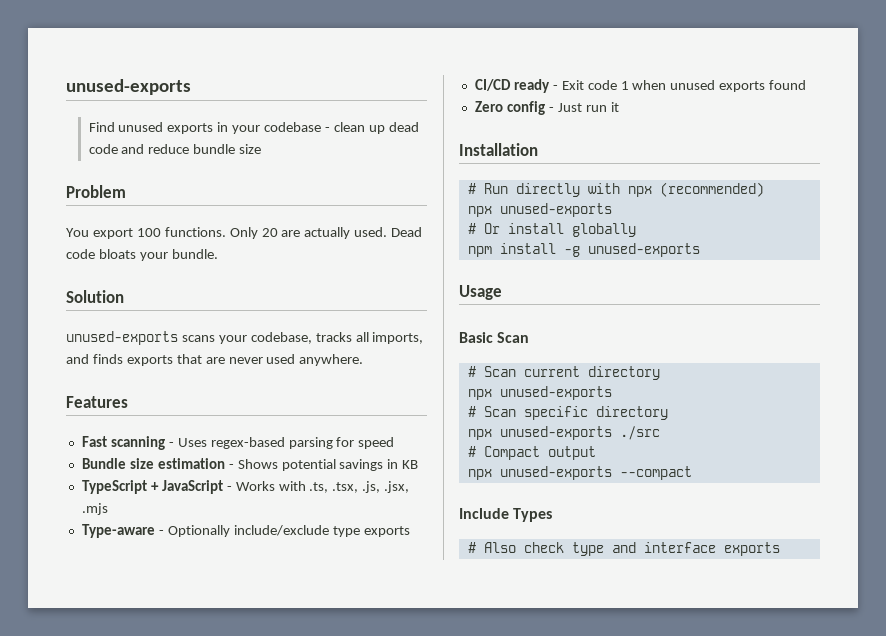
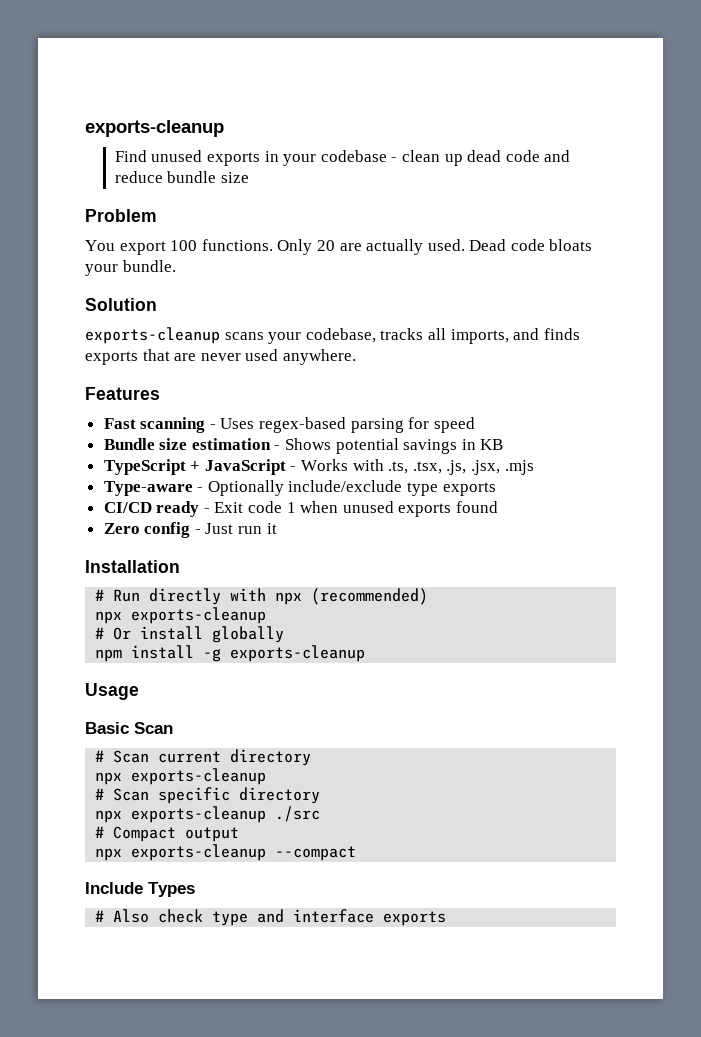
[66,79,191,95] unused-exports -> [85,120,224,137] exports-cleanup
[66,331,178,345] unused-exports -> [85,327,220,344] exports-cleanup
[499,203,612,217] unused-exports -> [131,607,267,624] exports-cleanup
[587,243,700,257] unused-exports -> [230,645,366,662] exports-cleanup
[499,386,612,400] unused-exports -> [131,768,267,785] exports-cleanup
[499,426,612,440] unused-exports -> [131,806,267,823] exports-cleanup
[499,466,612,480] unused-exports -> [131,844,267,861] exports-cleanup

